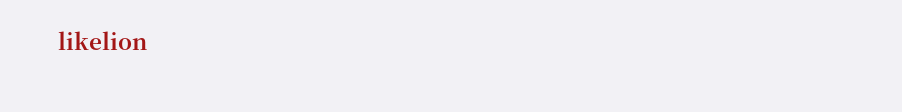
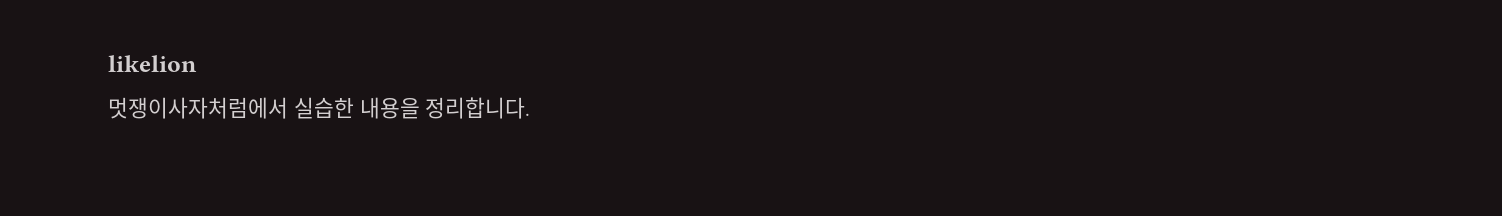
(147, 40) none -> [108,97,531,119] // 멋쟁이사자처럼에서 실습한 내용을 정리합니다.

